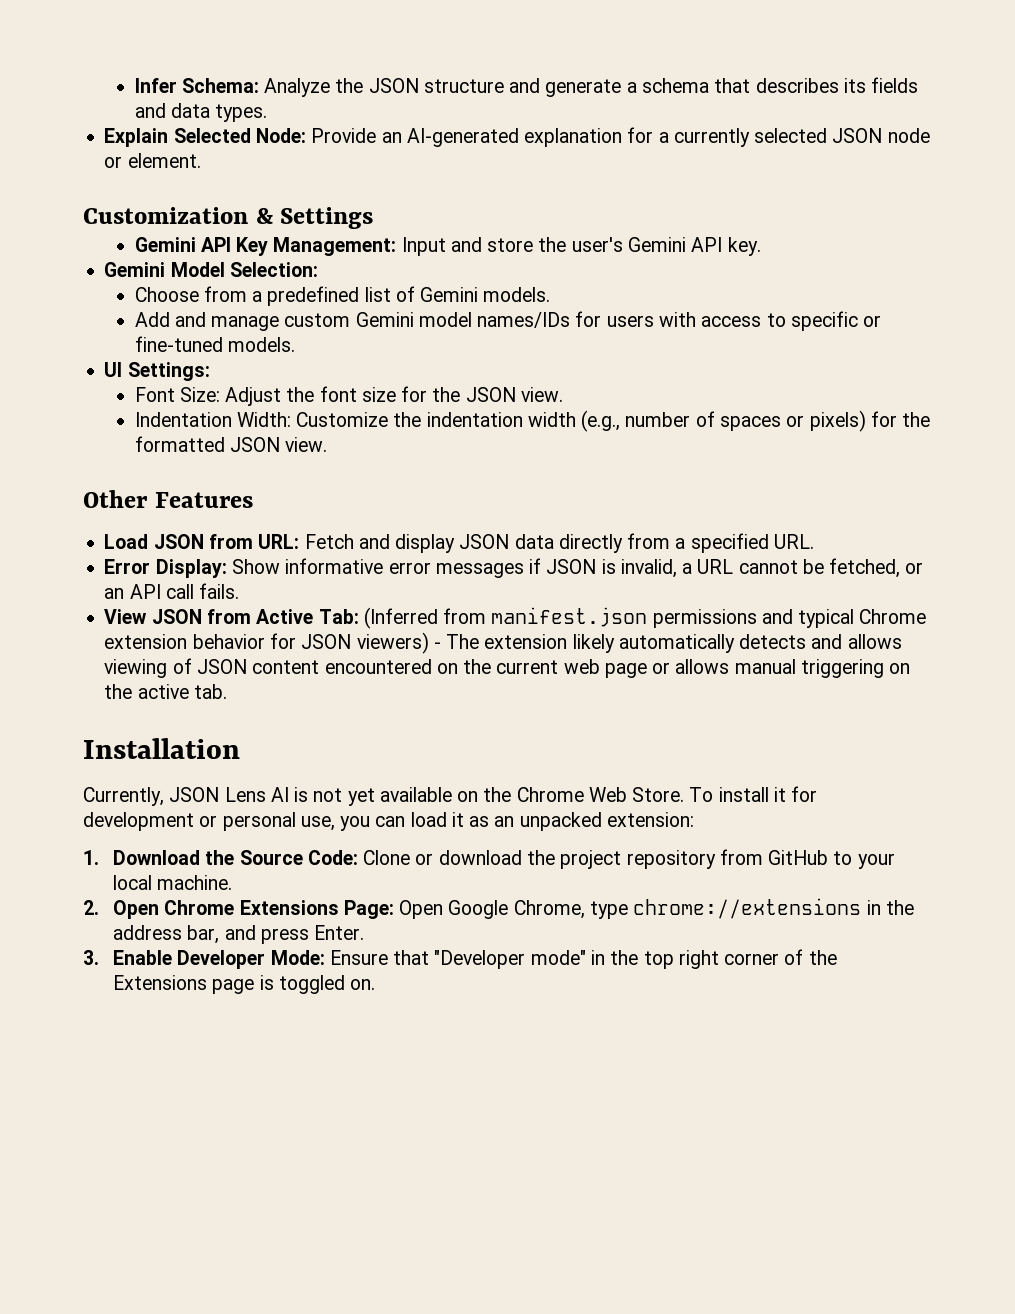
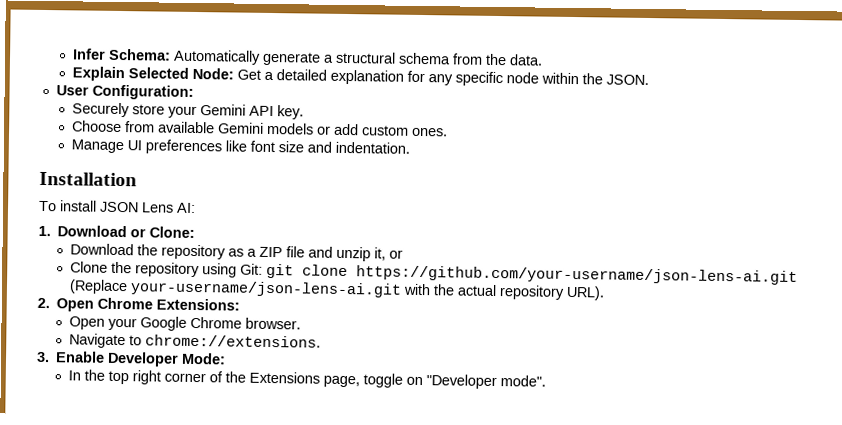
[264,77,919,97] [134,103,268,122] [104,127,930,147] [104,153,201,168] [83,207,374,229] [134,237,623,256] Analyze the JSON structure and generate a schema that describes its fields and data types. // Explain Selected Node: Provide an AI-generated explanation for a currently selected JSON node or element. // Customization & Settings // Gemini API Key Management: Input and store the user's -> [173,49,544,66] [72,66,650,87] [55,84,194,100] [72,102,198,119] Automatically generate a structural schema from the data. // Explain Selected Node: Get a detailed explanation for any specific node within the JSON. // User Configuration: // Securely store your
[104,262,318,277] // Gemini Model Selection: -> (305, 112) none
[252,286,551,306] [134,311,882,331] [134,336,295,352] [104,362,210,381] [134,386,563,406] [134,410,931,432] [134,436,328,452] [83,490,253,508] [104,533,814,553] [104,558,924,578] [104,583,240,599] [104,607,927,629] [104,632,902,654] [104,658,911,678] [104,684,227,699] [83,738,240,759] [83,786,818,806] [83,812,694,831] [83,849,895,869] [113,875,233,890] [83,898,914,919] [113,925,365,944] a predefined list of Gemini models. // Add and manage custom Gemini model names/IDs for users with access to specific or fine-tuned models. // UI Settings: // Font Size: Adjust the font size for the JSON view. // Indentation Width: Customize the indentation width (e.g., number of spaces or pixels) for the formatted JSON view. // Other Features // Load JSON from URL: Fetch and display JSON data directly from a specified URL. // Error Display: Show informative error messages if JSON is invalid, a URL cannot be fetched, or an API call fails. // View JSON from Active Tab: (Inferred from manifest.json permissions and typical Chrome extension behavior for JSON viewers) - The extension likely automatically detects and allows viewing of JSON content encountered on the current web page or allows manual triggering on the active tab. // Installation // Currently, JSON Lens AI is not yet available on the Chrome Web Store. To install it for development or personal use, you can load it as an unpacked extension: // 1. Download the Source Code: Clone or download the project repository from GitHub to your local machine. // 2. Open Chrome Extensions Page: Open Google Chrome, type chrome://extensions in the address bar, and press Enter. -> [158,121,449,137] [71,139,411,155] [39,171,137,187] [38,200,196,214] [38,225,196,239] [70,243,404,262] [70,261,799,286] [69,279,606,301] [37,297,241,312] [69,316,302,331] [69,333,322,349] available Gemini models or add custom ones. // Manage UI preferences like font size and indentation. // Installation // To install JSON Lens AI: // 1. Download or Clone: // Download the repository as a ZIP file and unzip it, or // Clone the repository using Git: git clone https://github.com/your-username/json-lens-ai.git (Replace your-username/json-lens-ai.git with the actual repository URL). // 2. Open Chrome Extensions: // Open your Google Chrome browser. // Navigate to chrome://extensions.
[329,950,606,969] Ensure that "Developer mode" in -> [68,370,82,381] // In
[212,975,376,994] page is toggled on. -> [323,373,547,390] page, toggle on "Developer mode".

